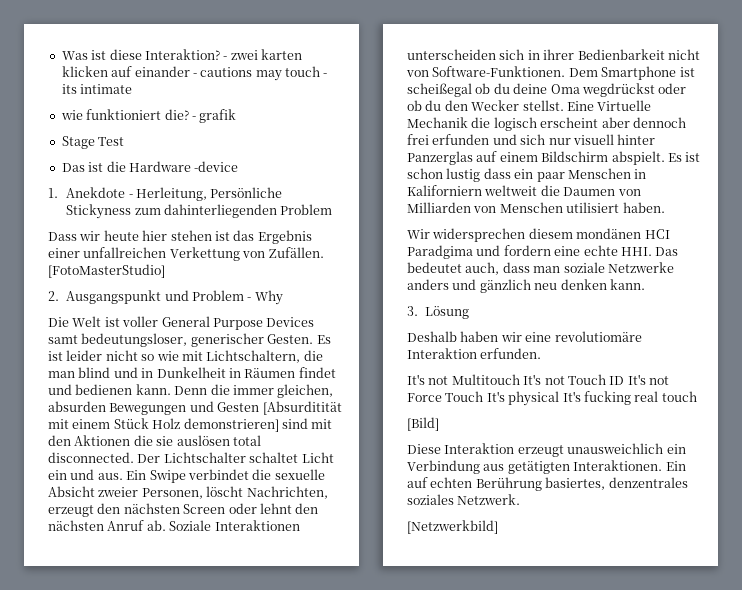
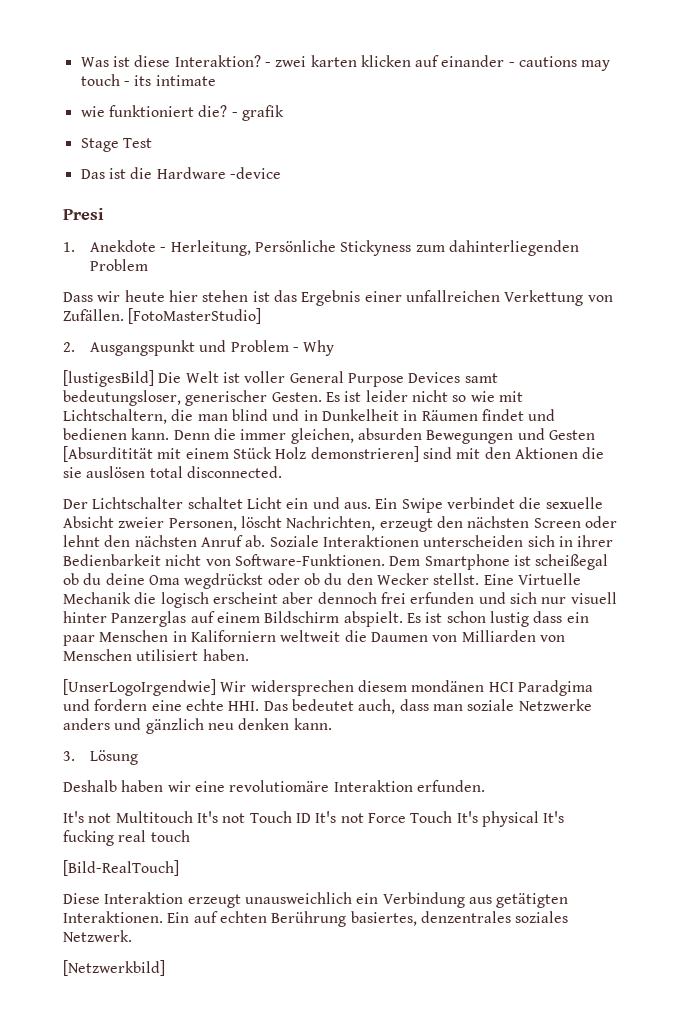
(239, 166) none -> [63,208,104,220] // Presi
(283, 297) none -> [63,370,154,387] [lustigesBild]
(134, 457) none -> (282, 472) //
(665, 207) none -> [63,679,216,696] [UnserLogoIrgendwie]
[407,417,439,431] [Bild] -> [63,860,179,876] [Bild-RealTouch]

